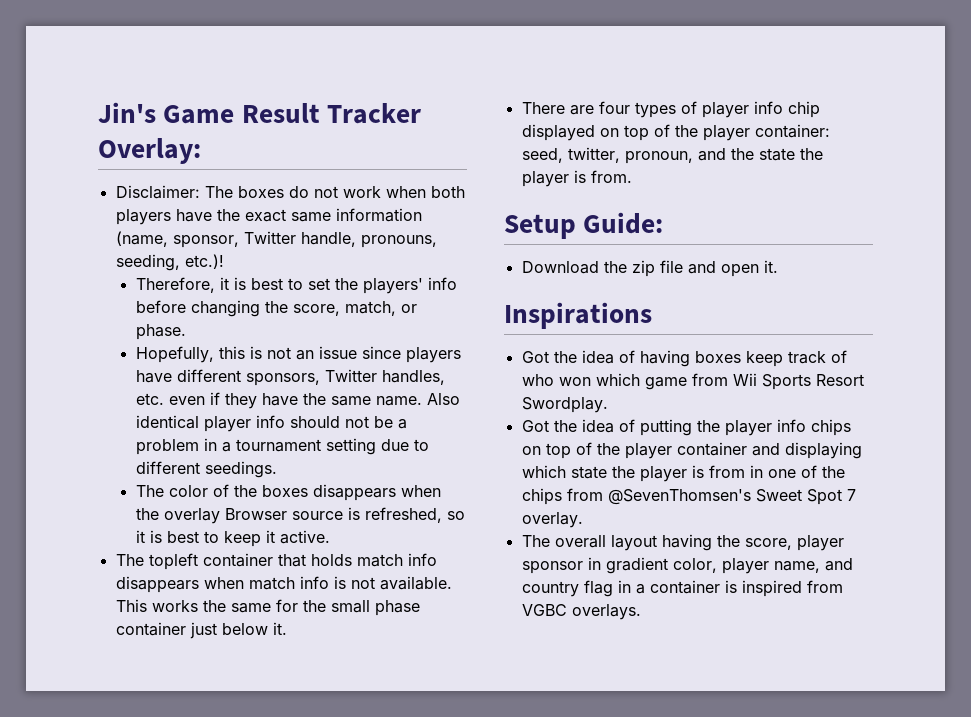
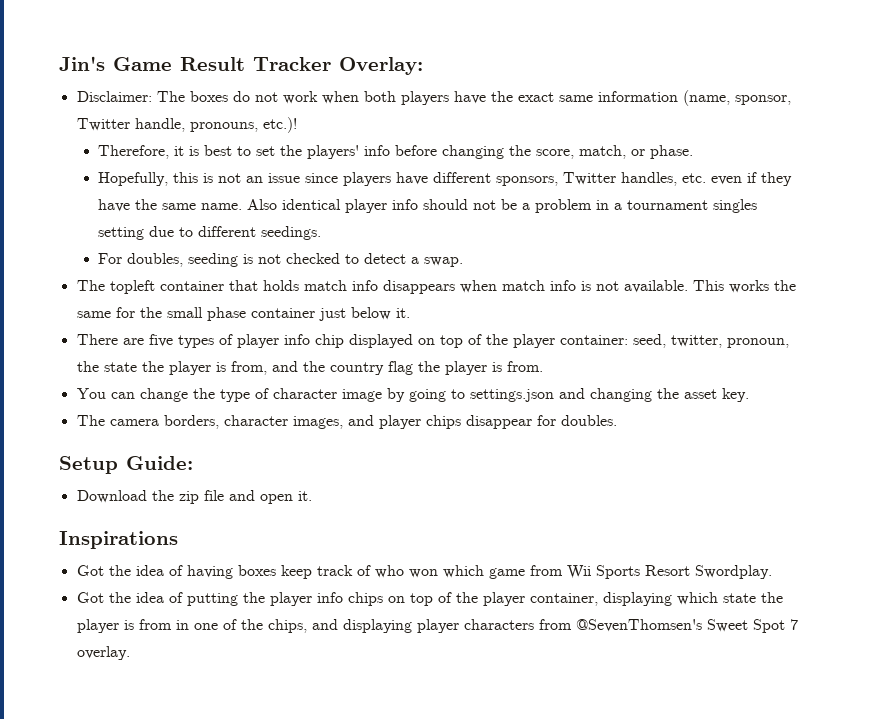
[115,254,180,271] seeding, -> (258, 127) none
(321, 445) none -> [713,199,758,213] singles
[135,484,441,501] [135,507,465,524] [135,530,330,547] The color of the boxes disappears when the overlay Browser source is refreshed, so it is best to keep it active. -> [98,253,464,267] For doubles, seeding is not checked to detect a swap.
[598,101,630,114] four -> [148,334,173,347] five
[697,148,726,161] and -> (789, 343) none
[590,170,632,183] from. -> [230,361,543,375] [76,388,749,402] [76,415,617,429] from, and the country flag the player is from. // You can change the type of character image by going to settings.json and changing the asset key. // The camera borders, character images, and player chips disappear for doubles.
[676,442,780,456] container and -> [529,593,598,606] container,
[521,488,562,505] chips -> [267,619,534,633] chips, and displaying player characters
[521,534,844,551] [521,557,853,574] [521,580,843,597] [521,604,641,620] // The overall layout having the score, player sponsor in gradient color, player name, and country flag in a container is inspired from VGBC overlays. -> (130, 653) none

